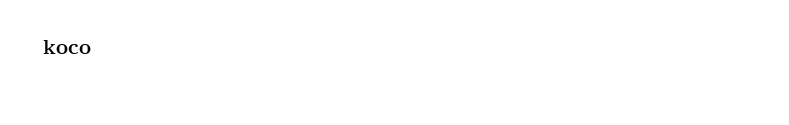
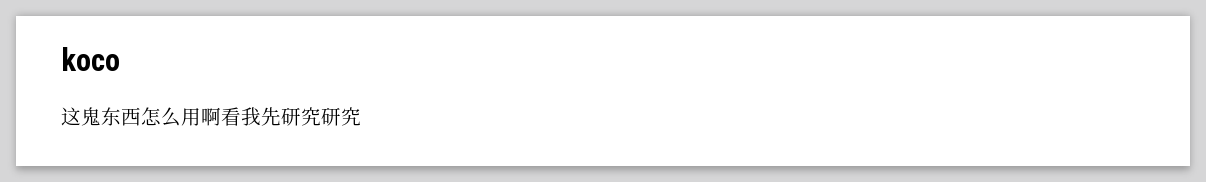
(91, 47) none -> [61,107,361,127] // 这鬼东西怎么用啊看我先研究研究

